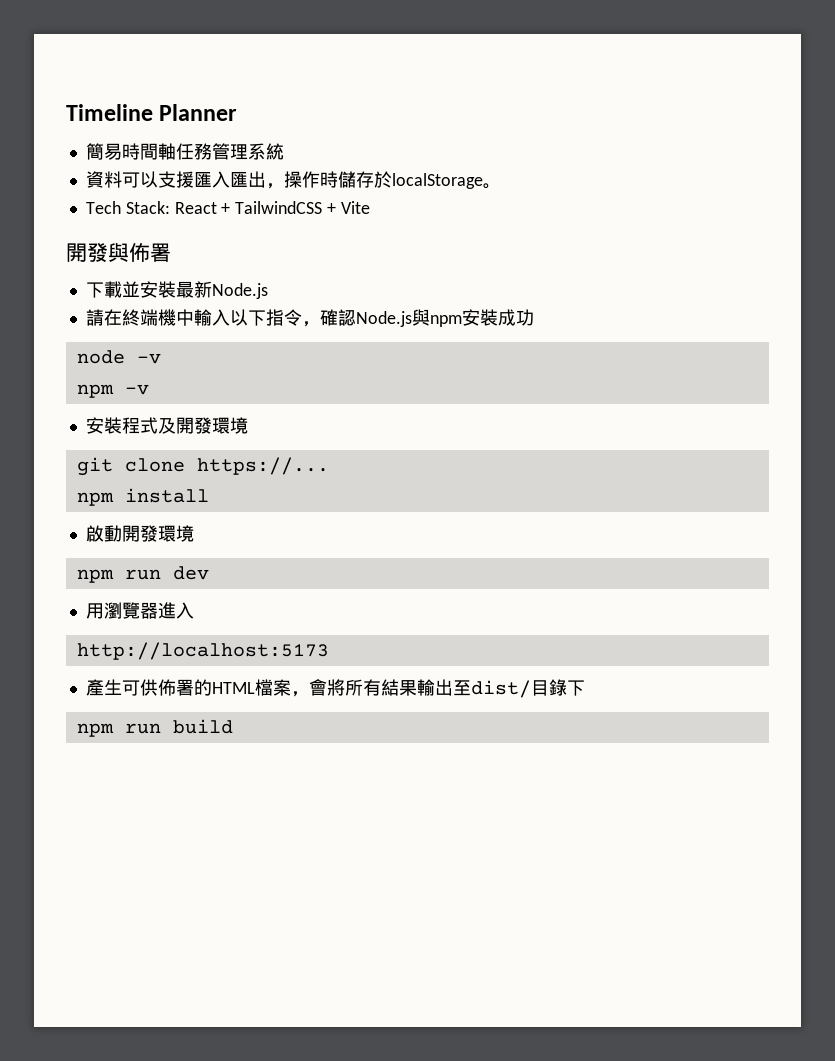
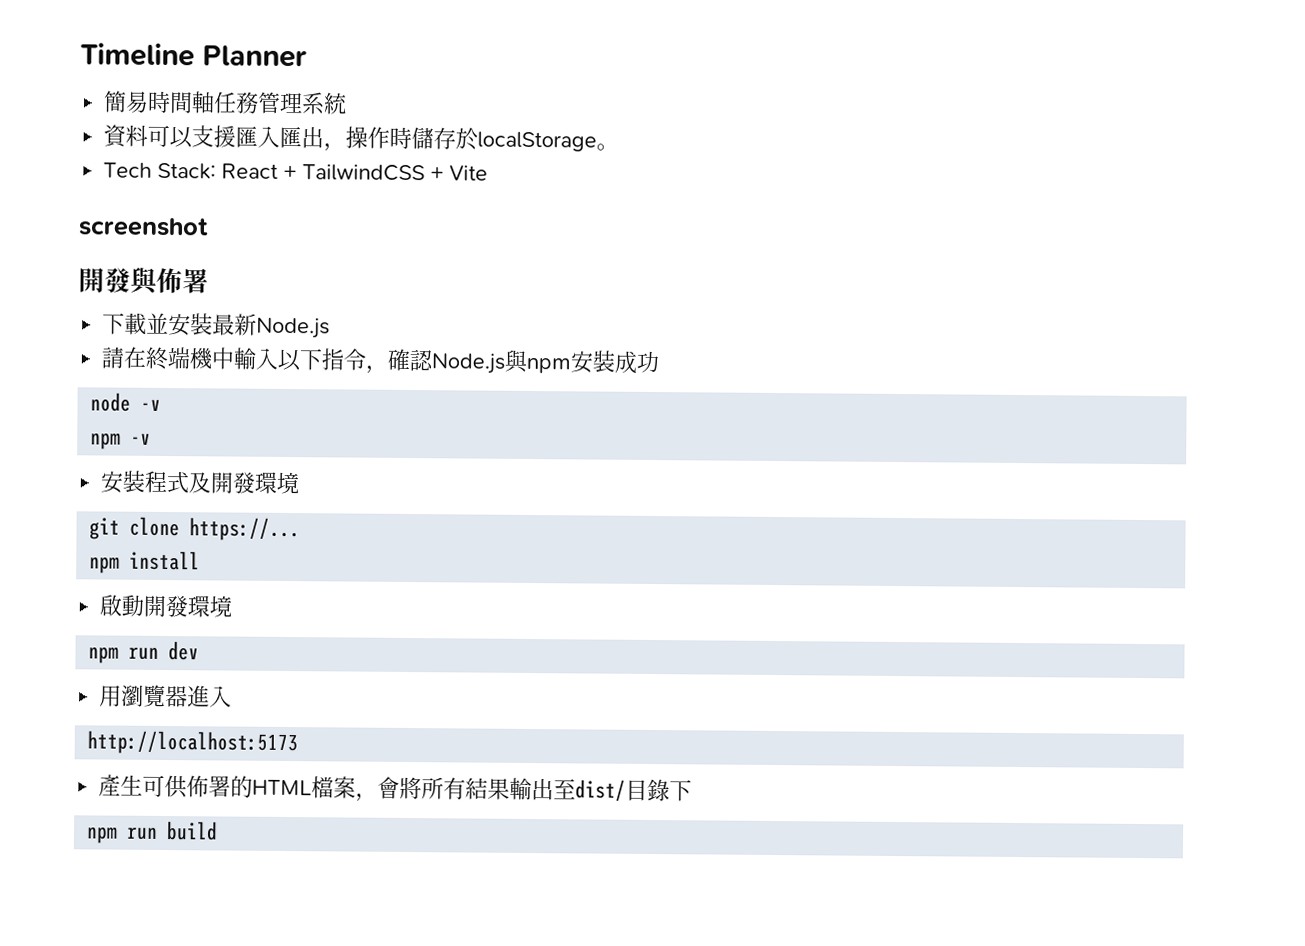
(370, 207) none -> [78,217,209,237] // screenshot

